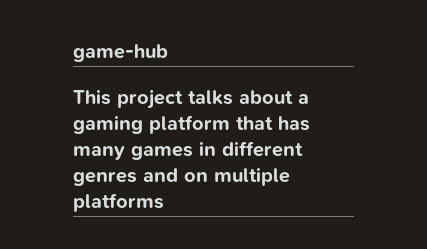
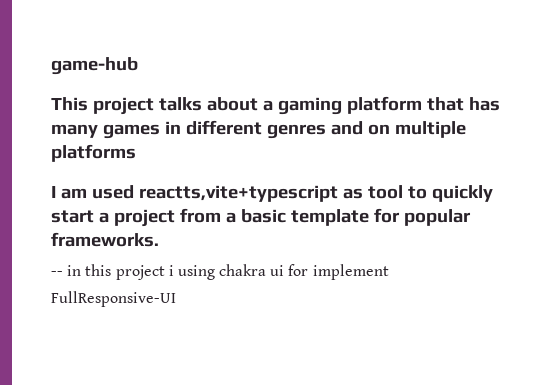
(164, 202) none -> [51,185,493,202] [51,208,471,227] [51,232,159,247] [51,264,389,280] [51,291,176,307] // I am used reactts,vite+typescript as tool to quickly start a project from a basic template for popular frameworks. // -- in this project i using chakra ui for implement FullResponsive-UI

